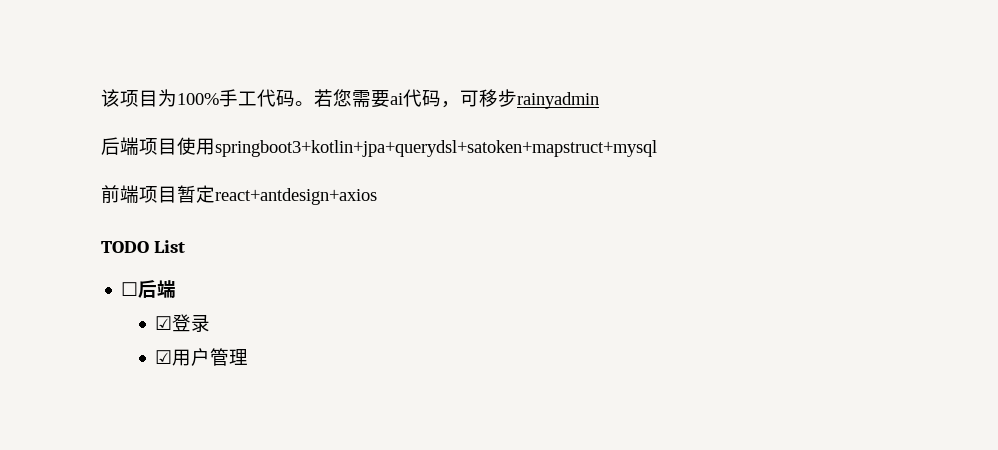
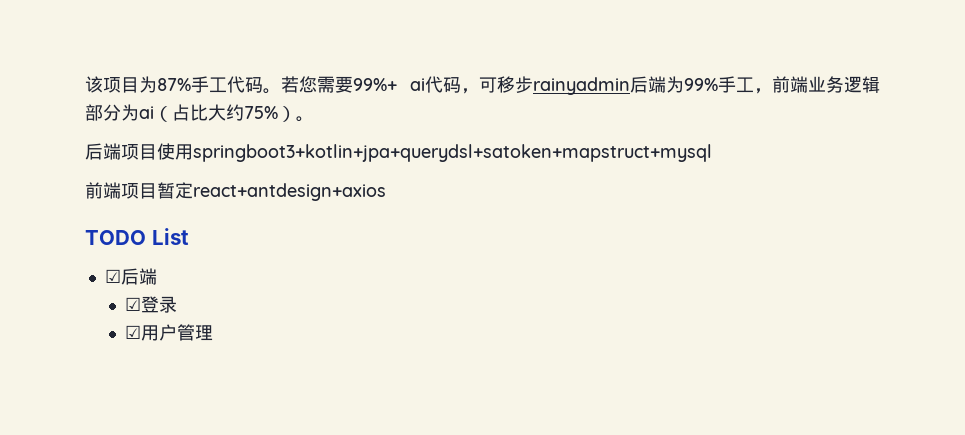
[177,93,219,105] 100% -> [157,78,191,91] 87%
(390, 99) none -> [353,78,397,91] 99%+
(599, 100) none -> [630,76,880,94] [85,104,314,122] 后端为99%手工，前端业务逻辑部分为ai（占比大约75%）。
[121,282,139,296] ☐ -> [104,269,121,283] ☑

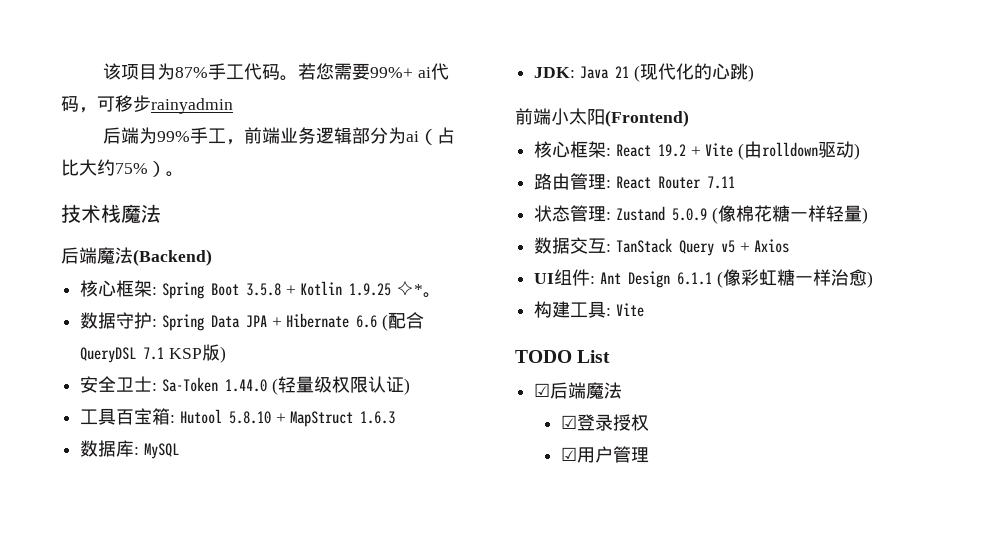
(630, 86) none -> (233, 106) //
[85,143,712,162] [85,182,386,201] // 后端项目使用springboot3+kotlin+jpa+querydsl+satoken+mapstruct+mysql // 前端项目暂定react+antdesign+axios -> [61,204,161,223] [61,247,212,266] [80,280,433,299] [80,312,425,331] [80,344,226,363] [80,376,410,395] [80,408,396,427] [80,440,179,459] [534,63,754,82] [515,108,689,127] [534,141,861,160] [534,173,735,190] [534,205,868,224] [534,237,790,256] [534,269,873,288] [534,301,644,318] // 技术栈魔法 // 后端魔法(Backend) // 核心框架: Spring Boot 3.5.8 + Kotlin 1.9.25 ✧*｡ // 数据守护: Spring Data JPA + Hibernate 6.6 (配合QueryDSL 7.1 KSP版) // 安全卫士: Sa-Token 1.44.0 (轻量级权限认证) // 工具百宝箱: Hutool 5.8.10 + MapStruct 1.6.3 // 数据库: MySQL // JDK: Java 21 (现代化的心跳) // 前端小太阳(Frontend) // 核心框架: React 19.2 + Vite (由rolldown驱动) // 路由管理: React Router 7.11 // 状态管理: Zustand 5.0.9 (像棉花糖一样轻量) // 数据交互: TanStack Query v5 + Axios // UI组件: Ant Design 6.1.1 (像彩虹糖一样治愈) // 构建工具: Vite
(157, 276) none -> [586,382,623,399] 魔法
(177, 304) none -> [612,414,649,431] 授权

